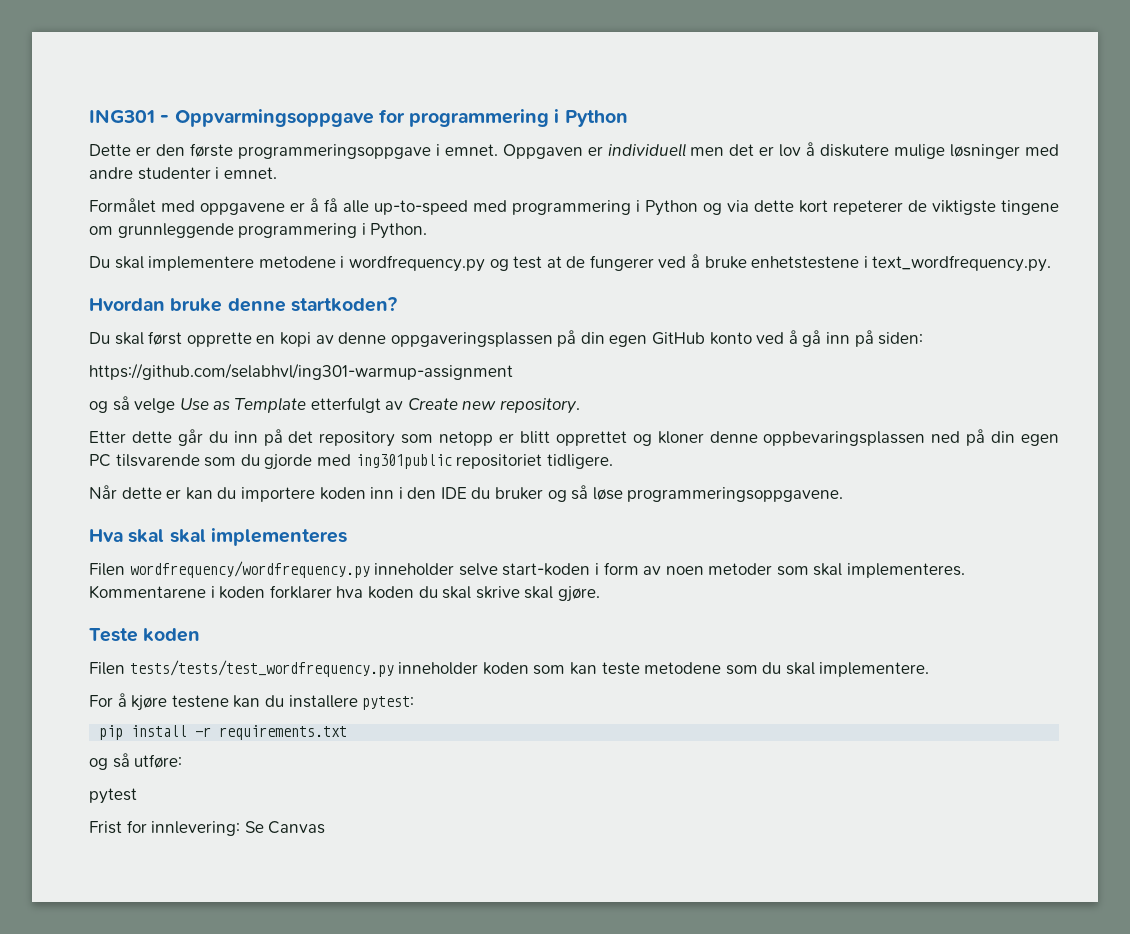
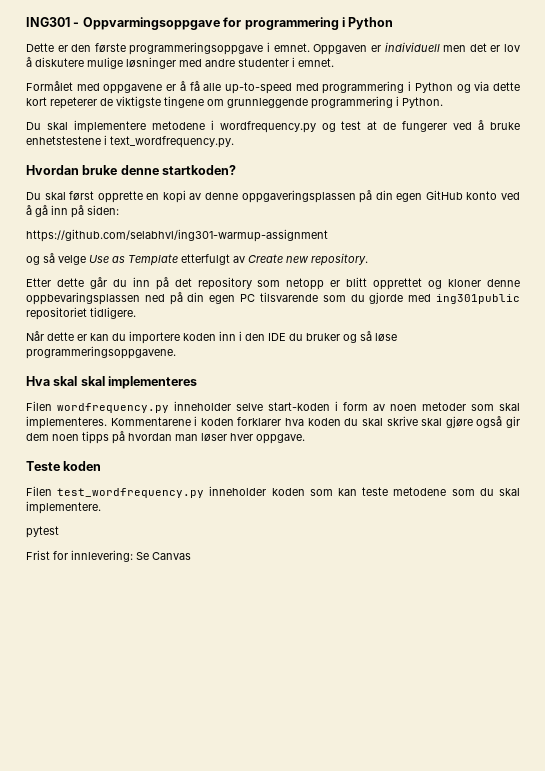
[129,561,370,578] wordfrequency/wordfrequency.py -> [57,403,169,413] wordfrequency.py
[557,586,600,602] gjøre. -> [445,416,521,428] [26,431,305,444] gjøre også gir dem noen tipps på hvordan man løser hver oppgave.
[129,660,394,677] tests/tests/test_wordfrequency.py -> [57,488,205,498] test_wordfrequency.py
[89,693,415,711] [99,725,348,740] [89,753,183,770] // For å kjøre testene kan du installere pytest: // pip install -r requirements.txt // og så utføre: -> (101, 507) none

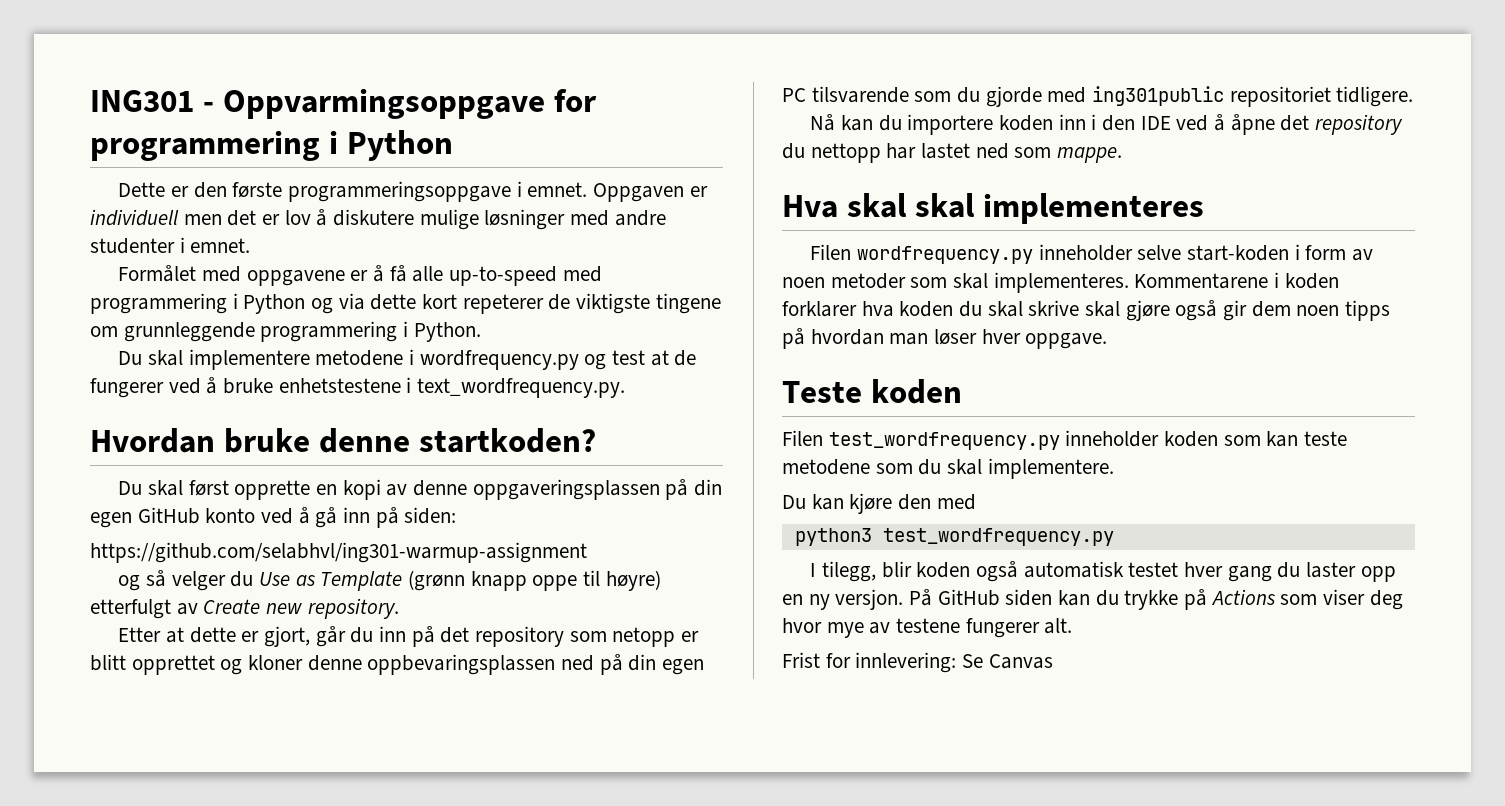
[58,255,86,265] velge -> [171,571,254,591] velger du
(178, 260) none -> [408,570,661,591] (grønn knapp oppe til høyre)
[56,278,84,287] dette -> [166,626,311,647] at dette er gjort,
[26,331,87,341] Når dette er -> [810,114,836,131] Nå
[289,331,397,343] [26,346,176,359] du bruker og så løse programmeringsoppgavene. -> [1176,114,1404,135] [782,143,1123,163] ved å åpne det repository du nettopp har lastet ned som mappe.
[26,526,59,538] pytest -> [782,493,976,514] [794,528,1114,546] [810,561,1396,582] [782,589,1403,610] [782,618,1073,638] Du kan kjøre den med // python3 test_wordfrequency.py // I tilegg, blir koden også automatisk testet hver gang du laster opp en ny versjon. På GitHub siden kan du trykke på Actions som viser deg hvor mye av testene fungerer alt.

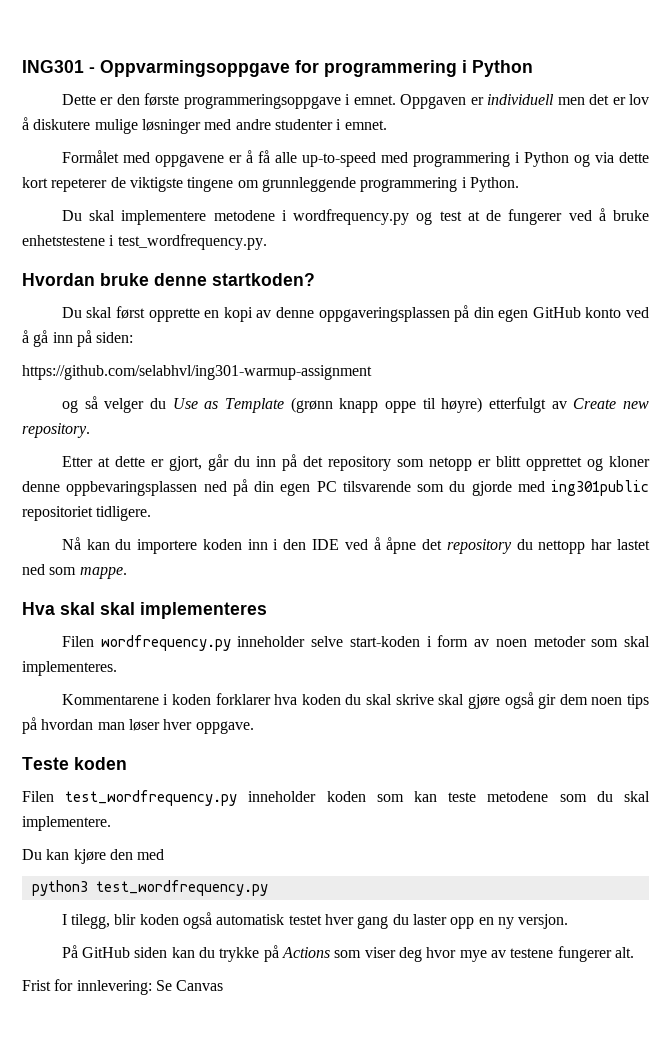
[417,378,626,398] text_wordfrequency.py. -> [117,234,267,250] test_wordfrequency.py.
(1129, 282) none -> (117, 668) //
[1345,300,1391,321] tipps -> [627,694,650,709] tips
(904, 599) none -> (569, 921) //

